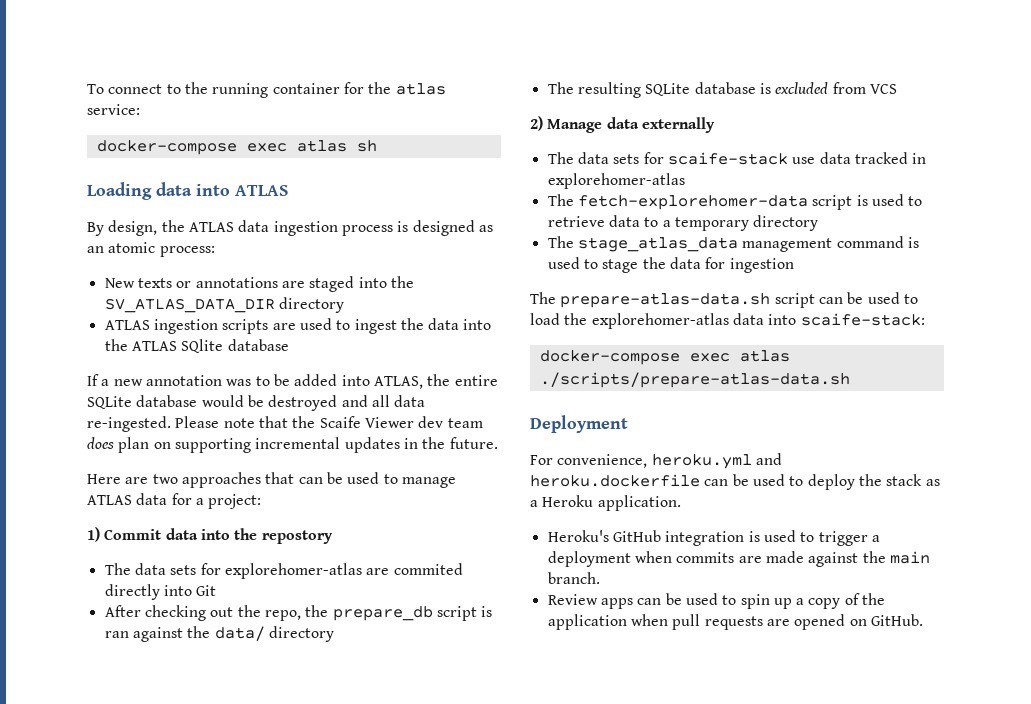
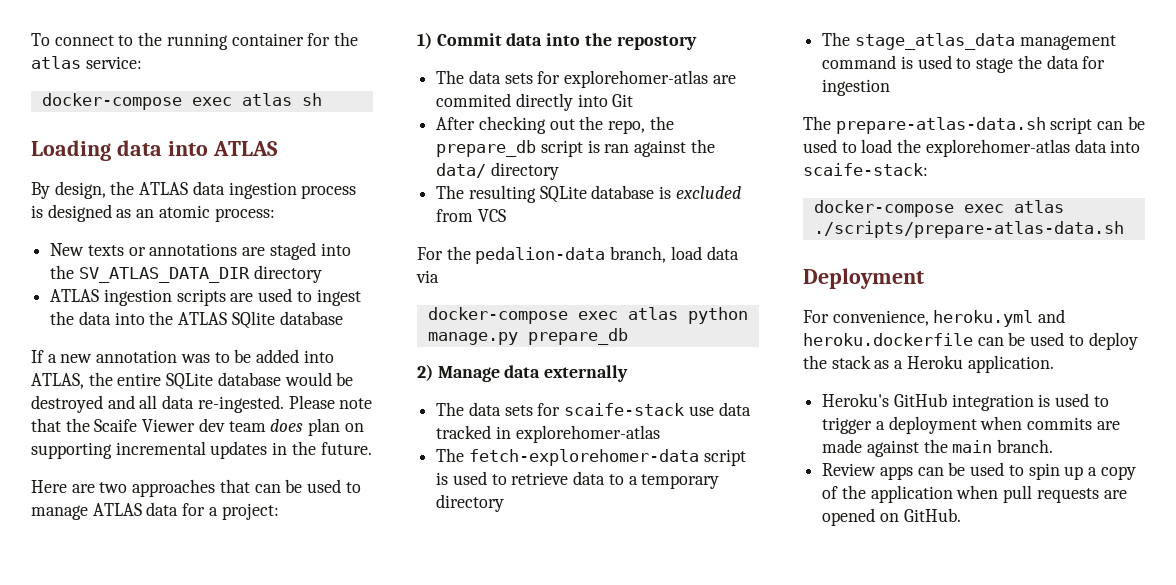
(897, 89) none -> [417,246,739,264] [416,270,439,283] [427,307,748,324] [427,328,628,345] // For the pedalion-data branch, load data via // docker-compose exec atlas python manage.py prepare_db

